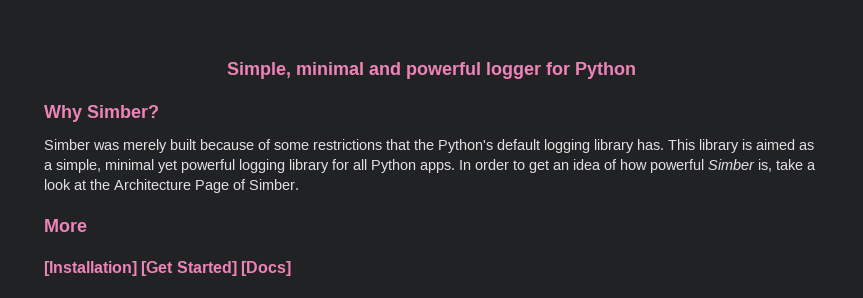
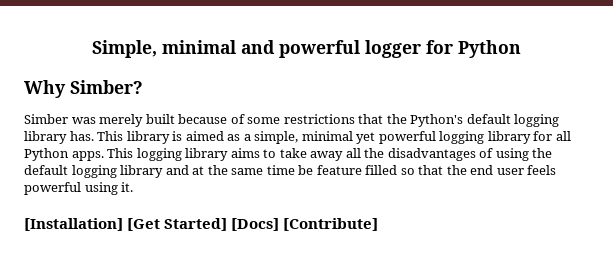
[459,159,816,173] [44,179,299,193] [44,219,87,232] In order to get an idea of how powerful Simber is, take a look at the Architecture Page of Simber. // More -> [107,148,553,161] [24,165,557,178] [24,182,134,195] This logging library aims to take away all the disadvantages of using the default logging library and at the same time be feature filled so that the end user feels powerful using it.
(291, 268) none -> [283,218,379,231] [Contribute]

